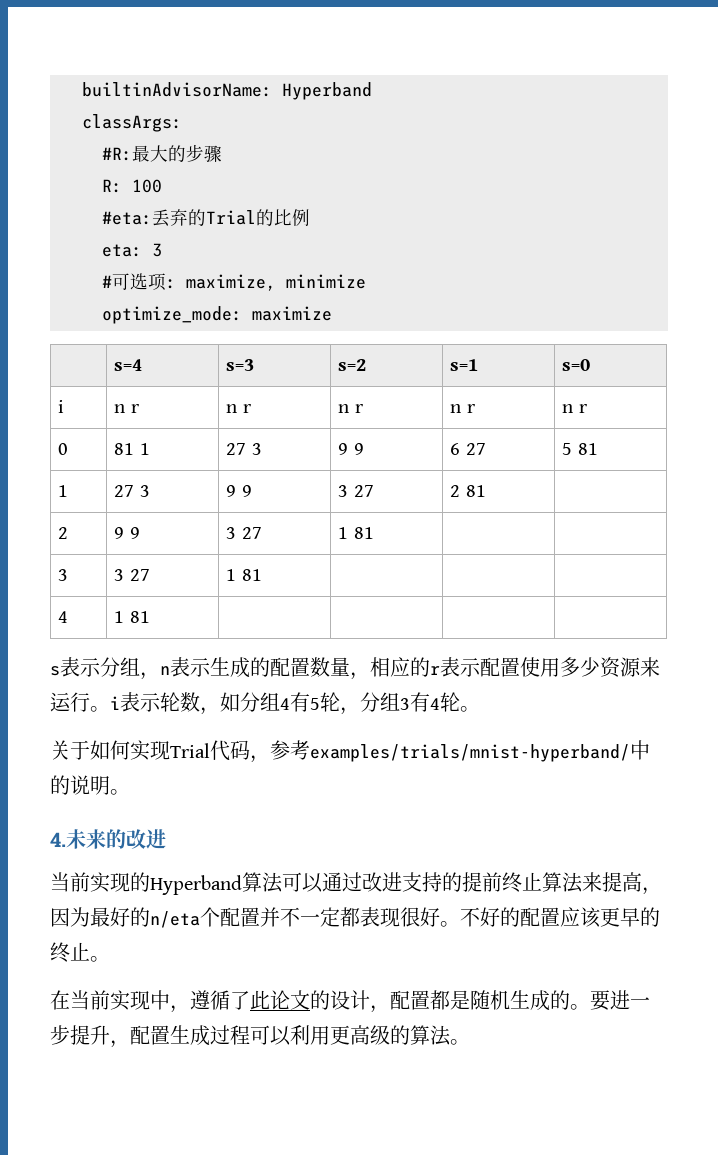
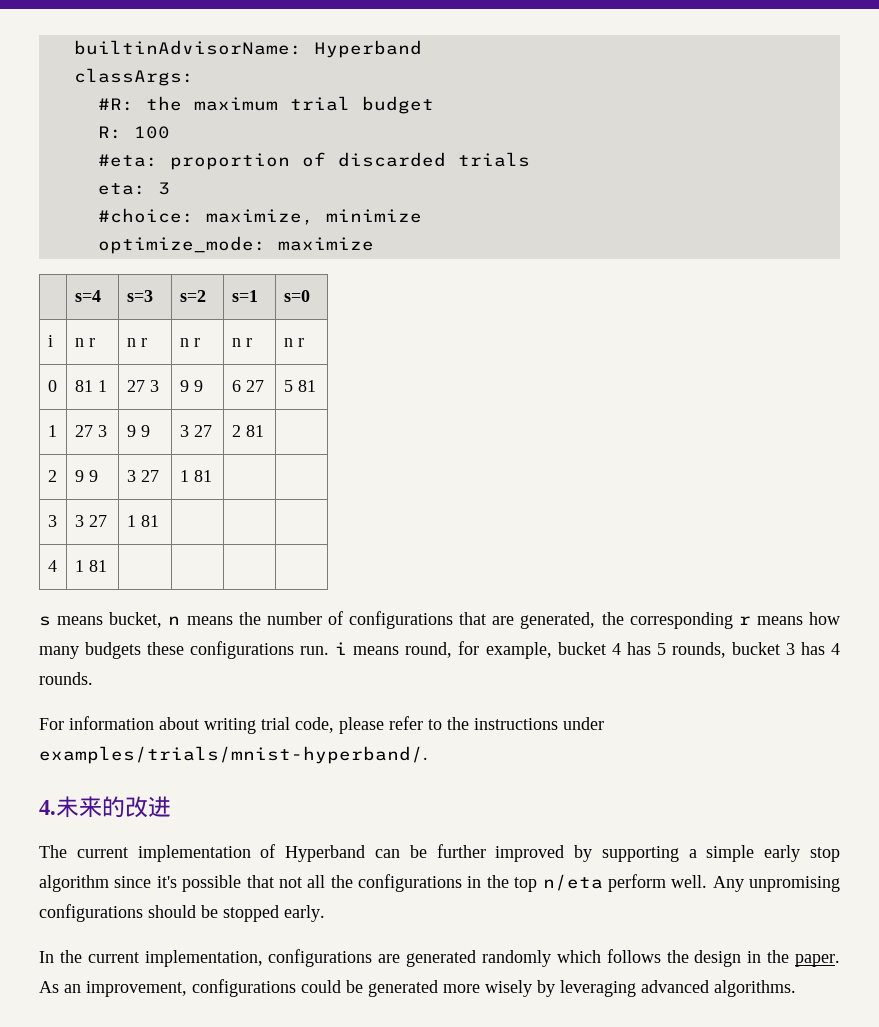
[132,144,222,163] 最大的步骤 -> [145,96,434,114] the maximum trial budget
[152,209,310,227] 丢弃的Trial的比例 -> [169,152,530,170] proportion of discarded trials
[102,273,176,291] #可选项: -> [97,208,194,223] #choice:
[60,657,660,680] [50,692,480,715] [50,740,650,763] [50,775,130,795] [50,829,166,849] [50,872,662,895] [50,907,660,928] [50,942,110,963] [50,990,650,1013] [50,1025,470,1048] 表示分组，n表示生成的配置数量，相应的r表示配置使用多少资源来运行。i表示轮数，如分组4有5轮，分组3有4轮。 // 关于如何实现Trial代码，参考examples/trials/mnist-hyperband/中的说明。 // 4.未来的改进 // 当前实现的Hyperband算法可以通过改进支持的提前终止算法来提高，因为最好的n/eta个配置并不一定都表现很好。不好的配置应该更早的终止。 // 在当前实现中，遵循了此论文的设计，配置都是随机生成的。要进一步提升，配置生成过程可以利用更高级的算法。 -> [57,611,840,629] [39,641,840,659] [39,672,93,685] [39,716,604,734] [39,746,428,764] [39,796,171,818] [39,844,841,862] [39,874,840,892] [39,904,325,922] [39,949,841,967] [39,979,796,997] means bucket, n means the number of configurations that are generated, the corresponding r means how many budgets these configurations run. i means round, for example, bucket 4 has 5 rounds, bucket 3 has 4 rounds. // For information about writing trial code, please refer to the instructions under examples/trials/mnist-hyperband/. // 4.未来的改进 // The current implementation of Hyperband can be further improved by supporting a simple early stop algorithm since it's possible that not all the configurations in the top n/eta perform well. Any unpromising configurations should be stopped early. // In the current implementation, configurations are generated randomly which follows the design in the paper. As an improvement, configurations could be generated more wisely by leveraging advanced algorithms.

